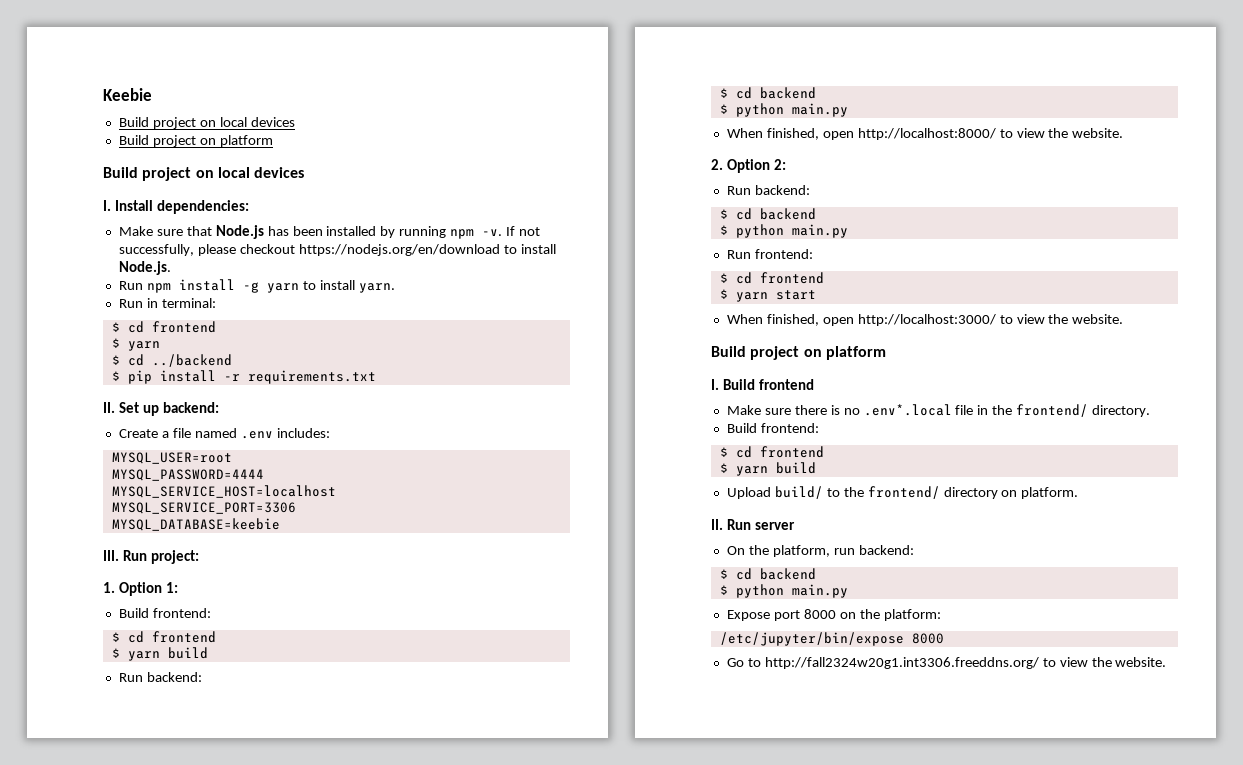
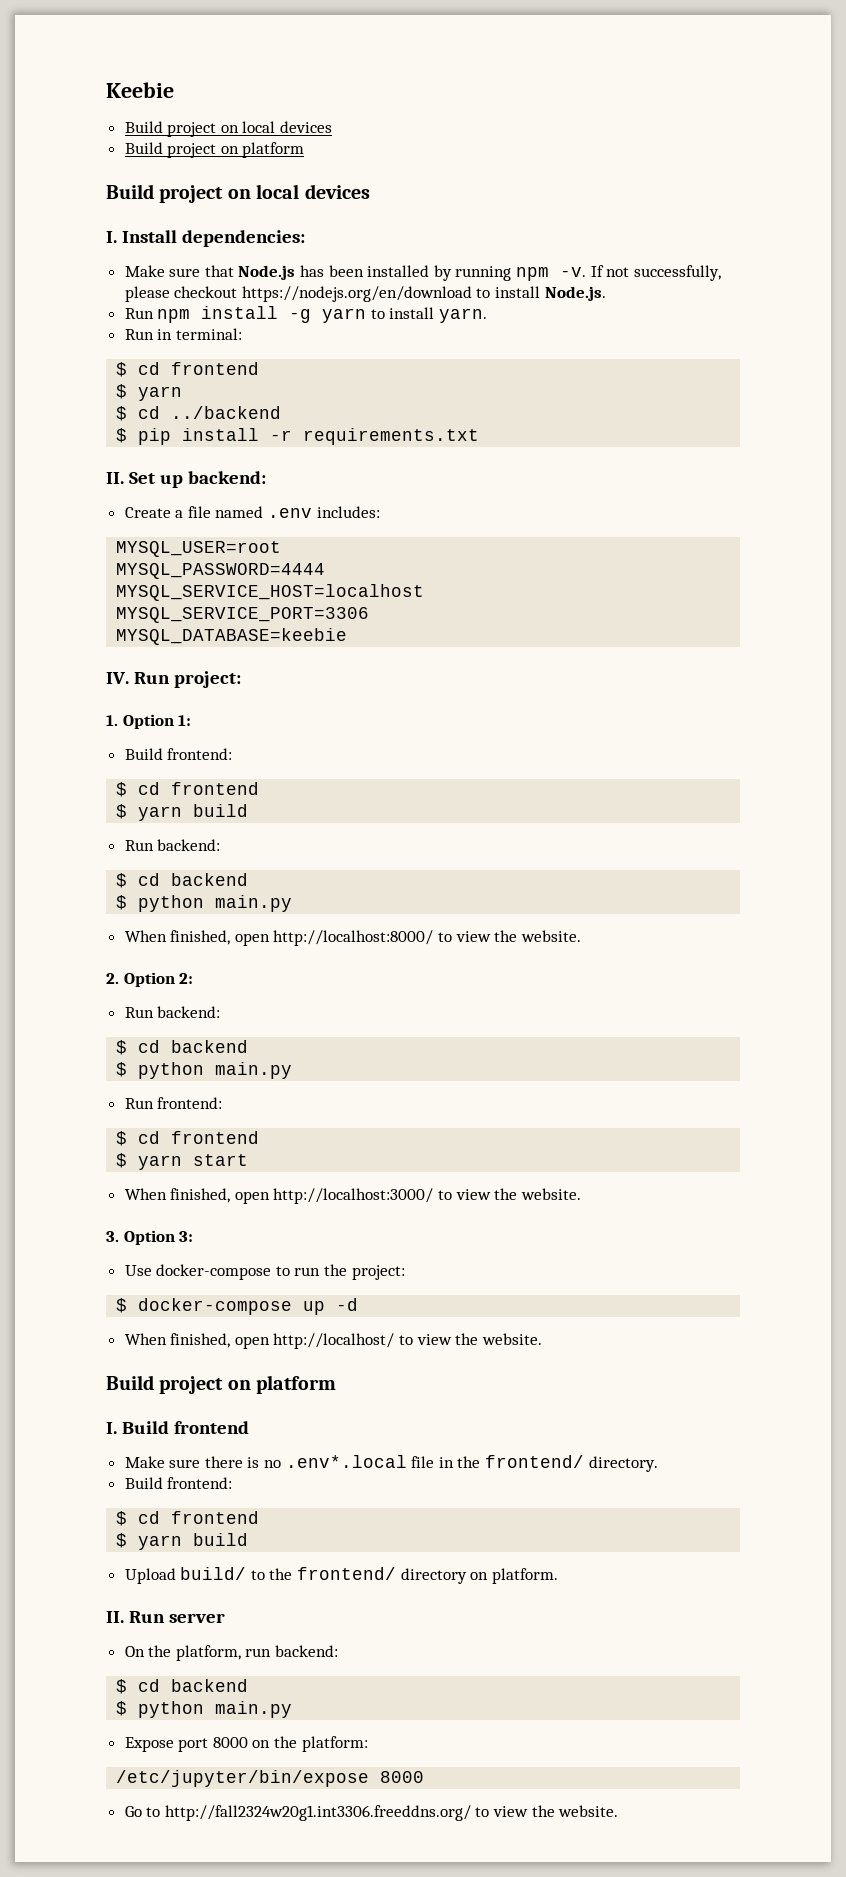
[103,550,119,561] III. -> [106,672,129,684] IV.
(1124, 319) none -> [106,1230,194,1245] [124,1264,405,1280] [116,1298,359,1315] [124,1333,542,1349] // 3. Option 3: // Use docker-compose to run the project: // $ docker-compose up -d // When finished, open http://localhost/ to view the website.

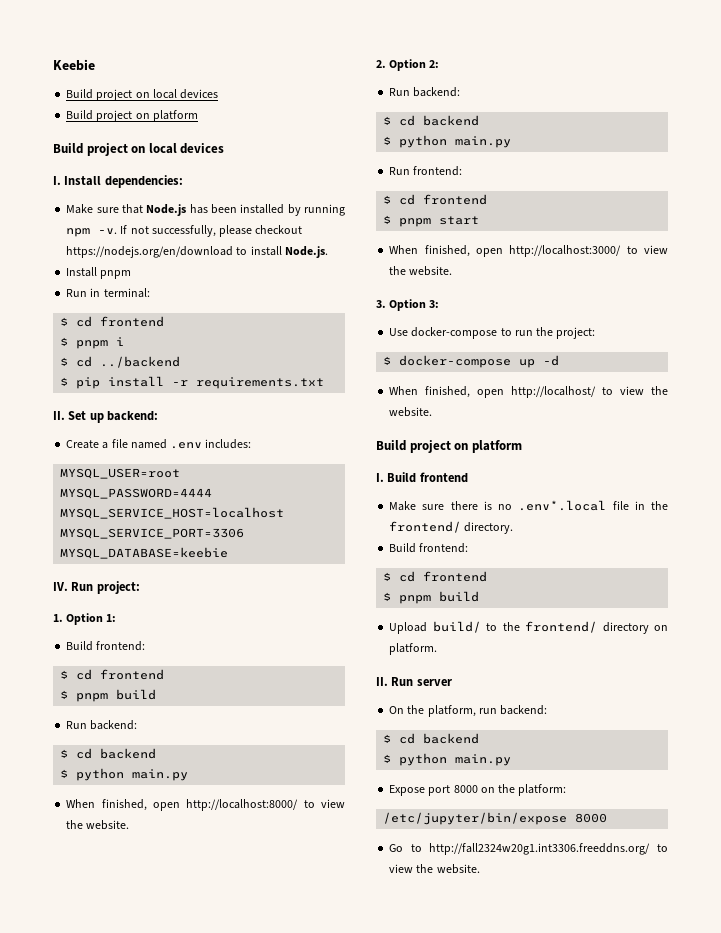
[124,306,488,323] Run npm install -g yarn to install yarn. -> [66,267,132,279] Install pnpm
[138,386,183,401] yarn -> [76,337,125,349] pnpm i
[138,806,183,821] yarn -> [76,693,109,702] pnpm
[138,1155,183,1170] yarn -> [399,218,432,227] pnpm
[138,1535,183,1550] yarn -> [399,595,432,604] pnpm

